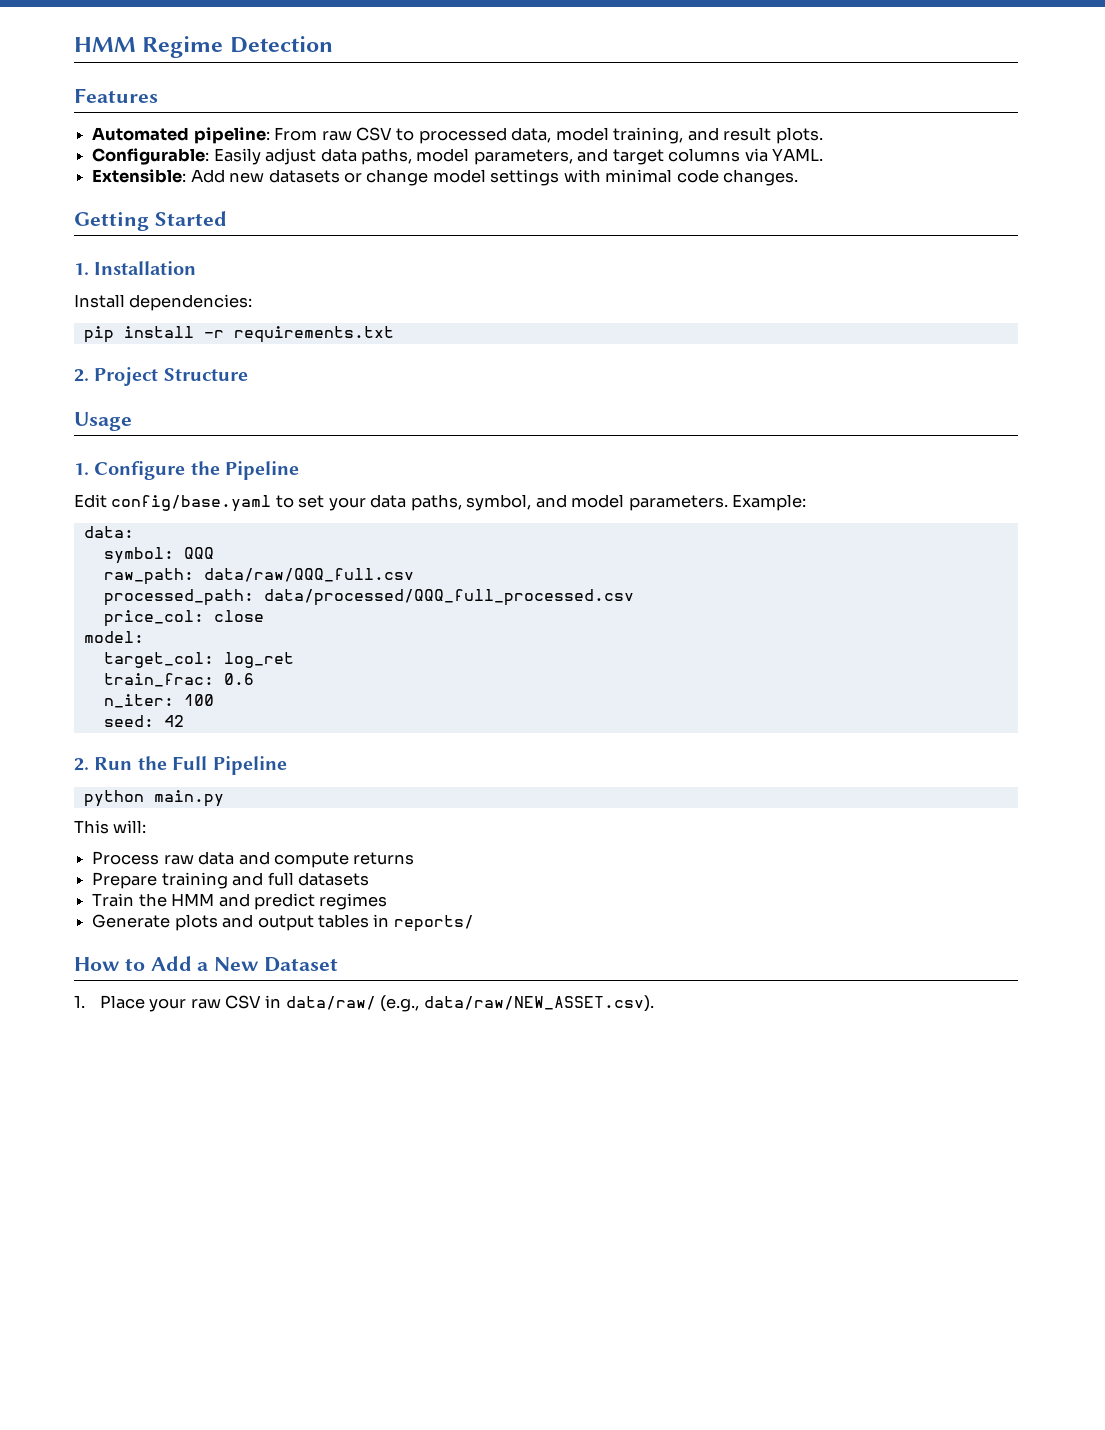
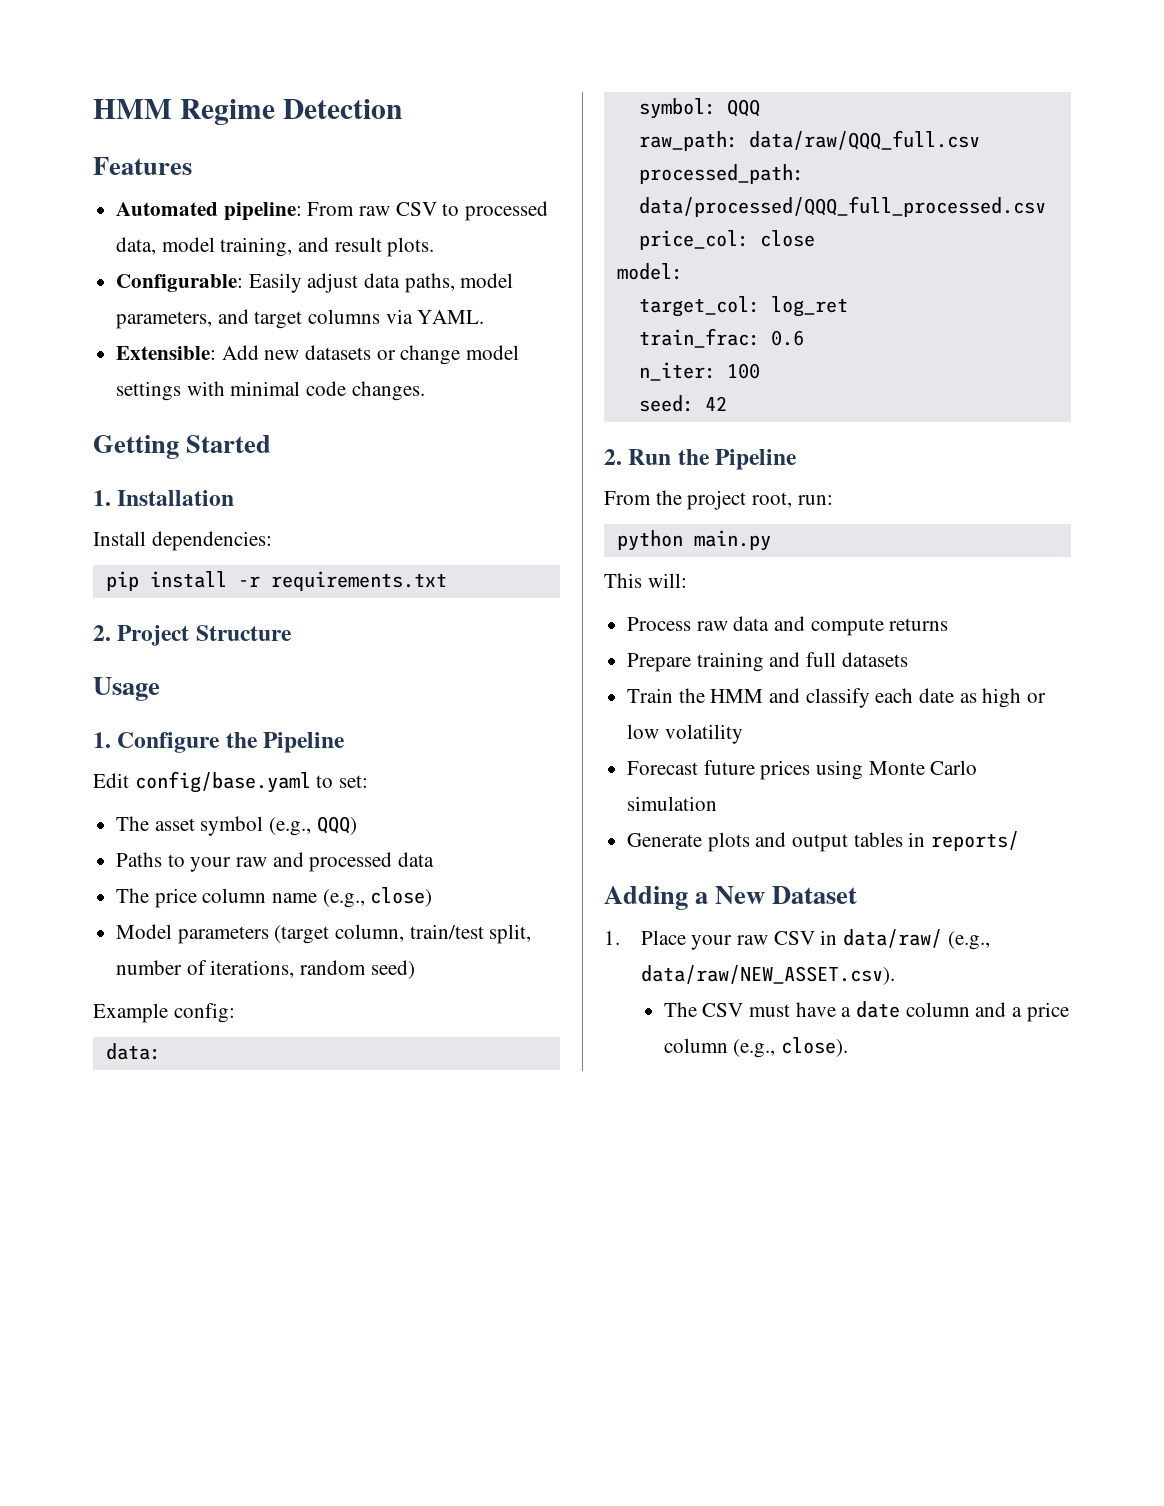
[298,494,807,511] set your data paths, symbol, and model parameters. Example: -> [339,775,369,788] [116,816,357,836] [116,852,435,872] [116,887,433,908] [116,924,532,944] [116,960,415,979] [93,1003,235,1023] set: // The asset symbol (e.g., QQQ) // Paths to your raw and processed data // The price column name (e.g., close) // Model parameters (target column, train/test split, number of iterations, random seed) // Example config:
[172,756,287,775] Full Pipeline -> [715,449,798,470] [604,490,833,510] Pipeline // From the project root, run:
[253,893,388,910] predict regimes -> [805,688,1047,708] [627,724,743,744] [627,760,978,780] [627,796,718,811] classify each date as high or low volatility // Forecast future prices using Monte Carlo simulation
[74,956,192,971] How to Add -> [604,886,688,910] Adding
(654, 1003) none -> [663,1001,1069,1022] [663,1037,848,1058] // The CSV must have a date column and a price column (e.g., close).

